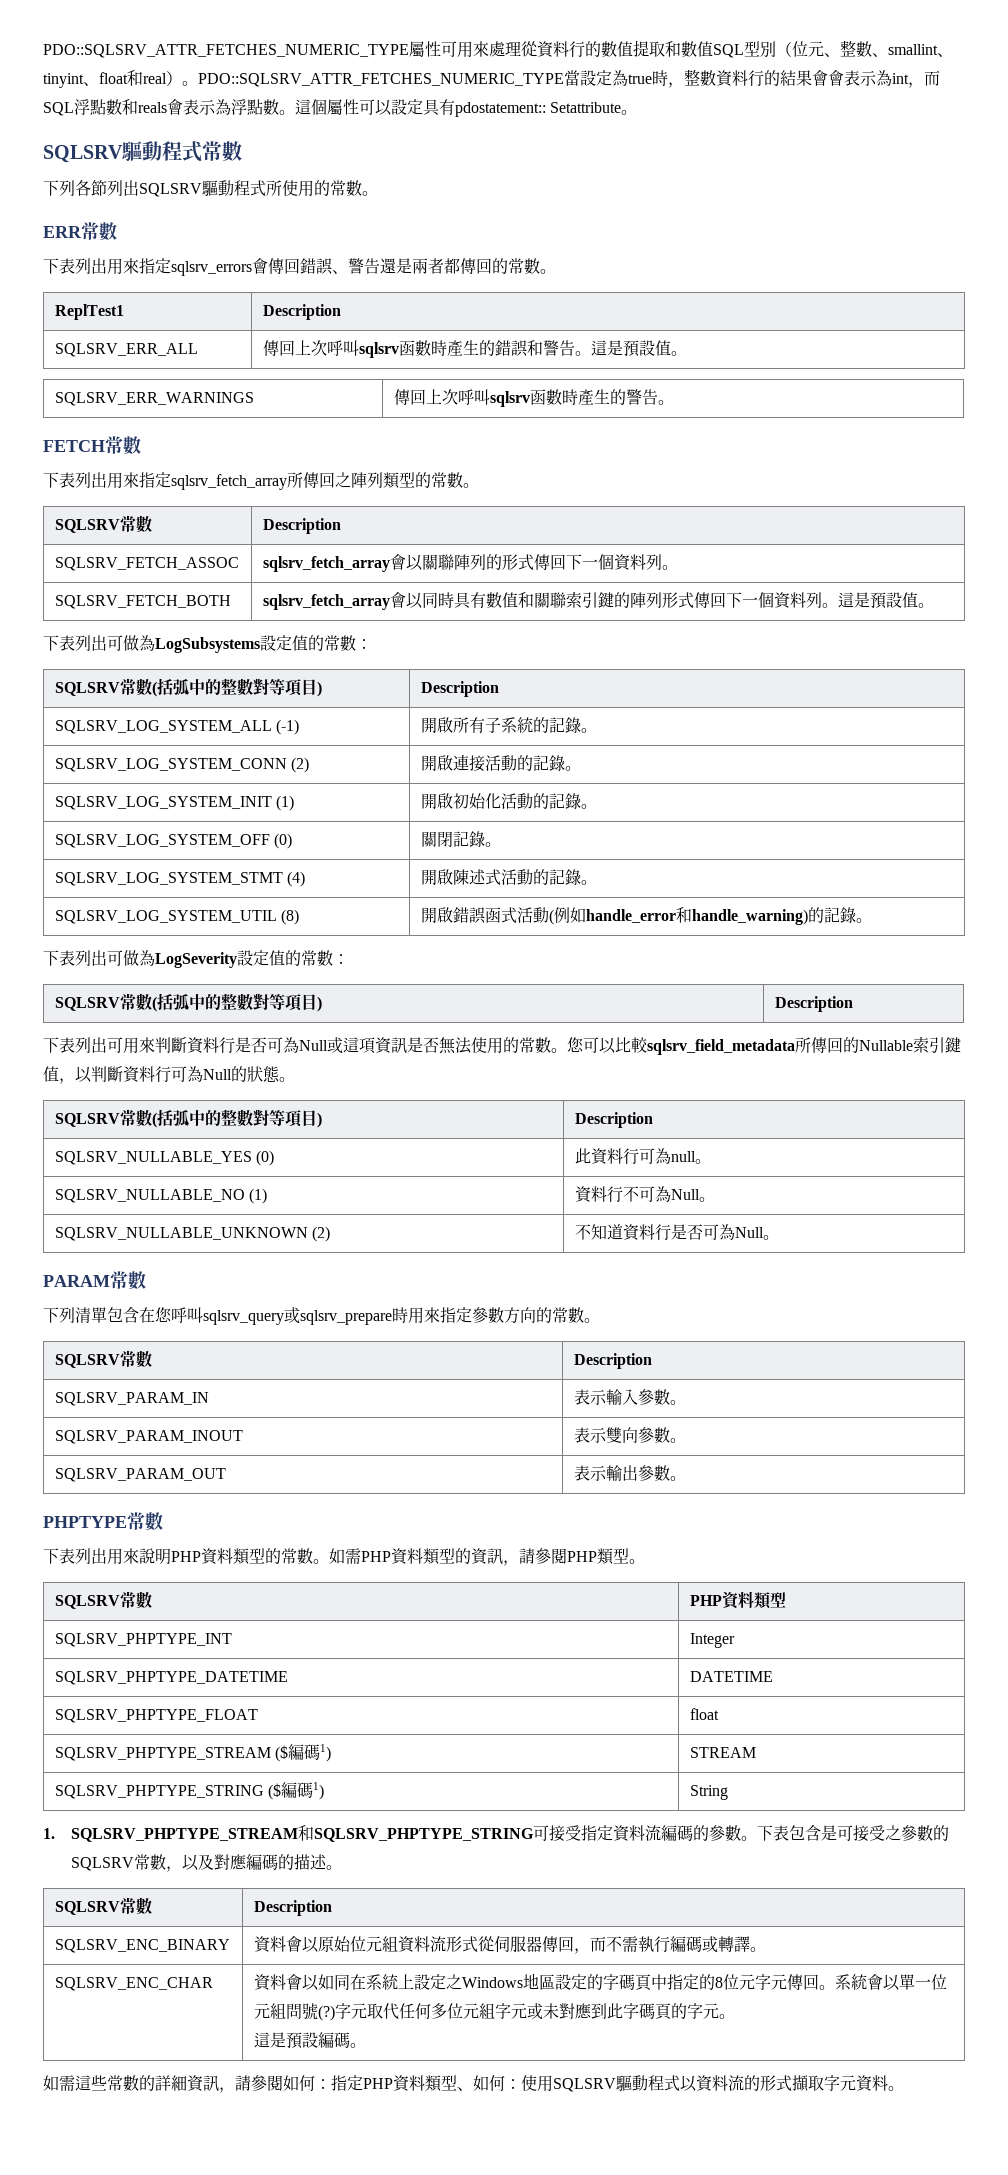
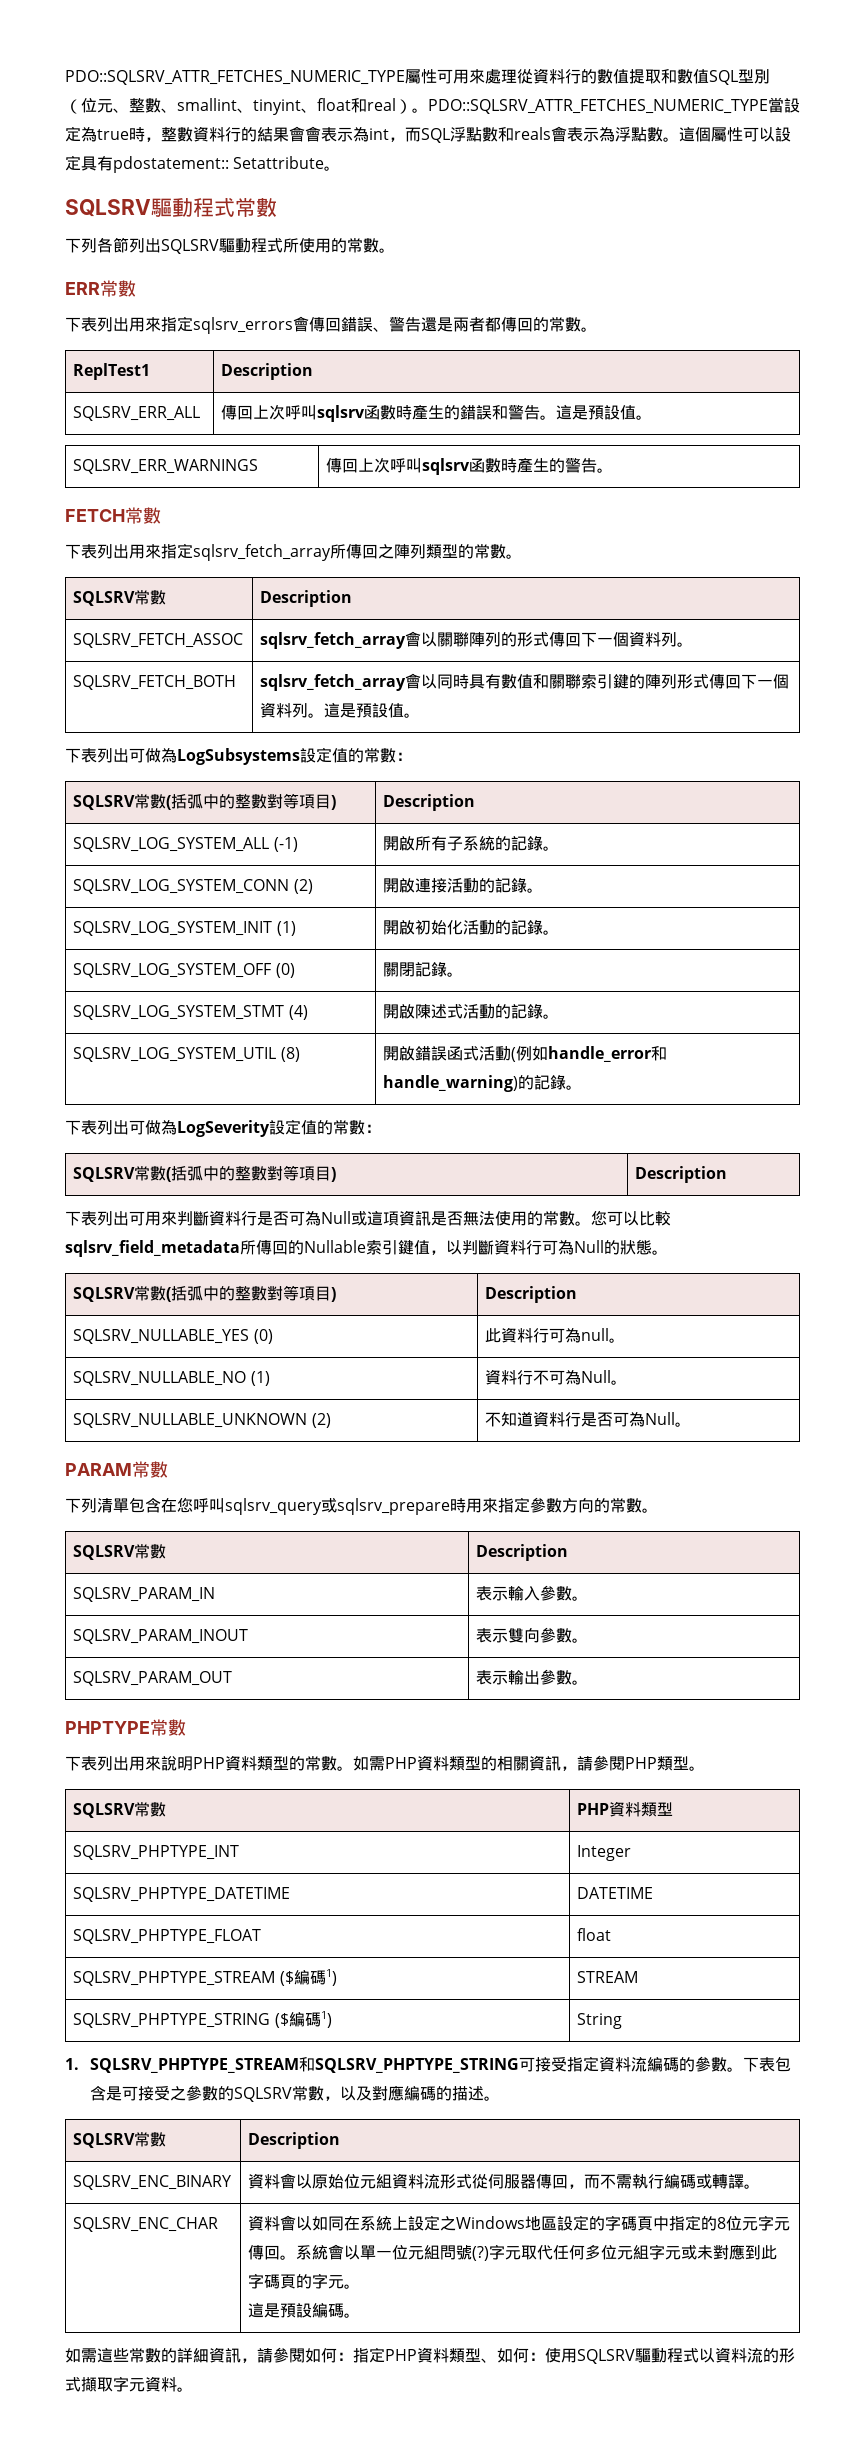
(471, 1556) none -> [497,1756,529,1771] 相關

